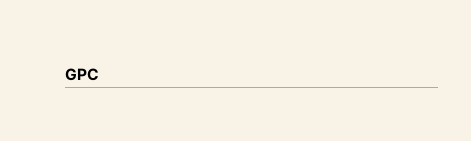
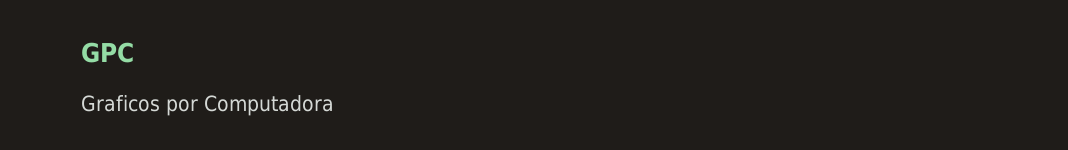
(99, 74) none -> [81,95,334,116] // Graficos por Computadora

